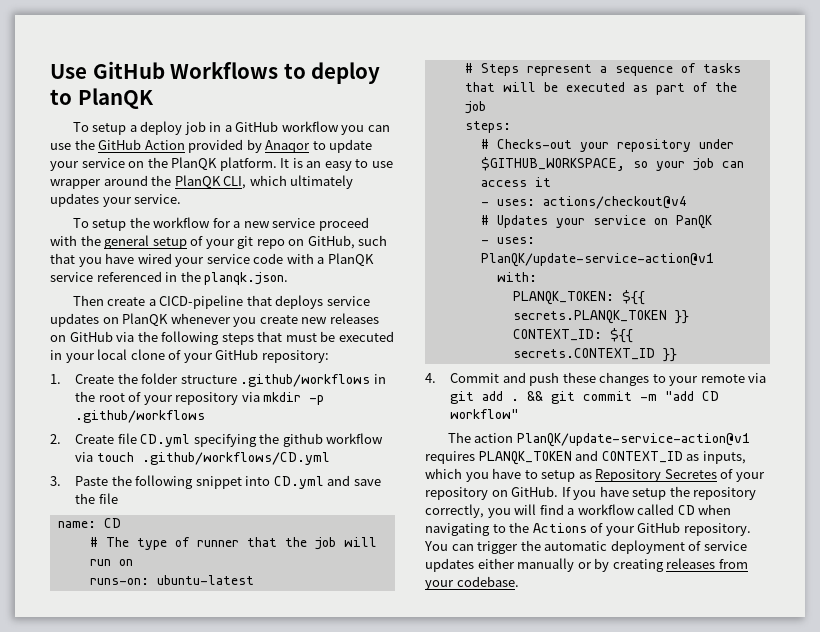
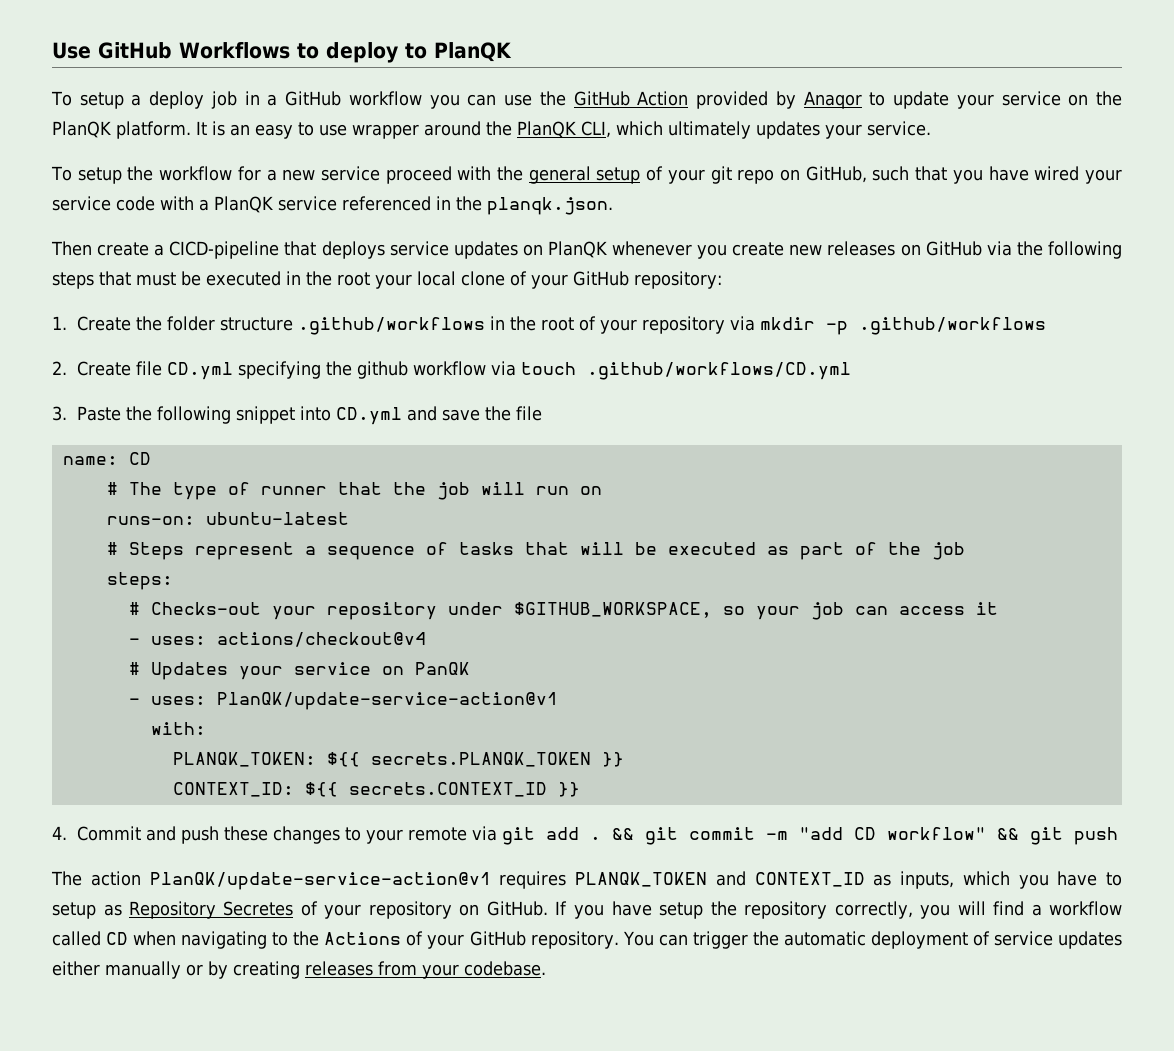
(62, 355) none -> [306,271,370,286] the root
(520, 414) none -> [996,827,1118,845] && git push

